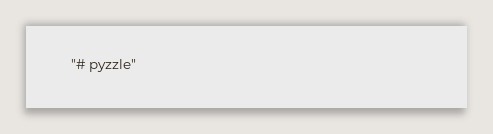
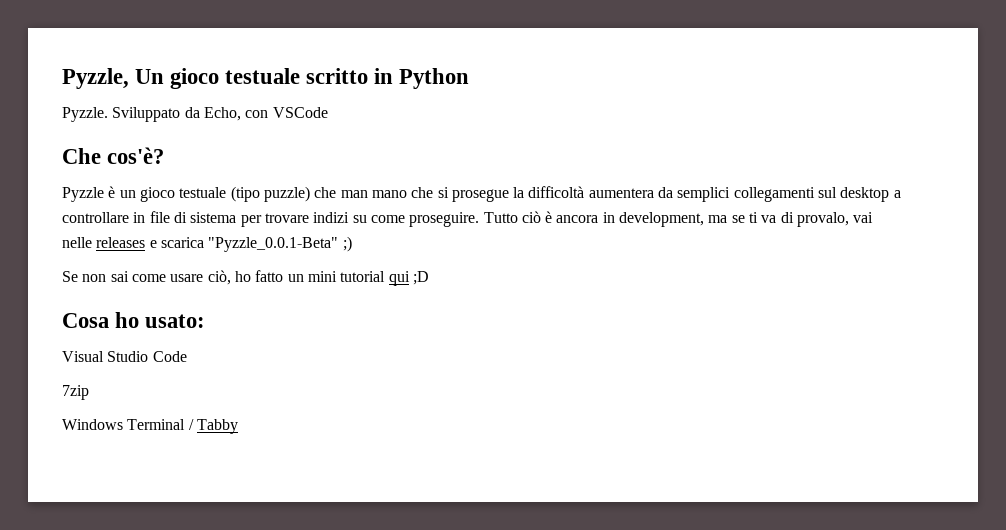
[71,59,136,72] "# pyzzle" -> [62,68,470,89] [62,107,328,122] [62,147,165,164] [62,186,901,202] [62,211,874,227] [62,236,352,252] [62,270,429,286] [62,312,206,328] [62,351,187,362] [62,385,89,400] [62,419,238,434] Pyzzle, Un gioco testuale scritto in Python // Pyzzle. Sviluppato da Echo, con VSCode // Che cos'è? // Pyzzle è un gioco testuale (tipo puzzle) che man mano che si prosegue la difficoltà aumentera da semplici collegamenti sul desktop a controllare in file di sistema per trovare indizi su come proseguire. Tutto ciò è ancora in development, ma se ti va di provalo, vai nelle releases e scarica "Pyzzle_0.0.1-Beta" ;) // Se non sai come usare ciò, ho fatto un mini tutorial qui ;D // Cosa ho usato: // Visual Studio Code // 7zip // Windows Terminal / Tabby

